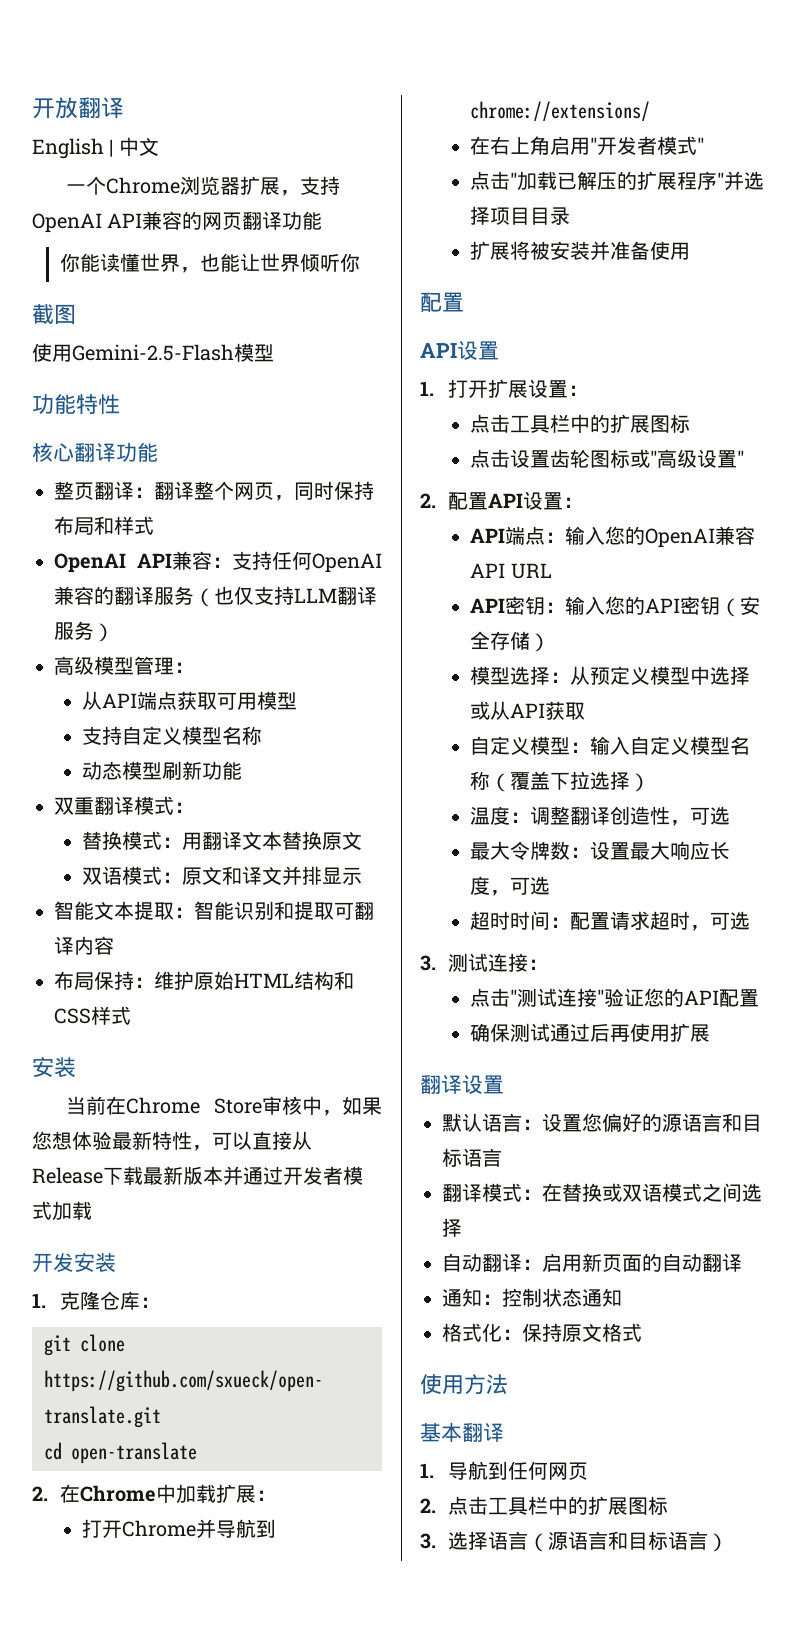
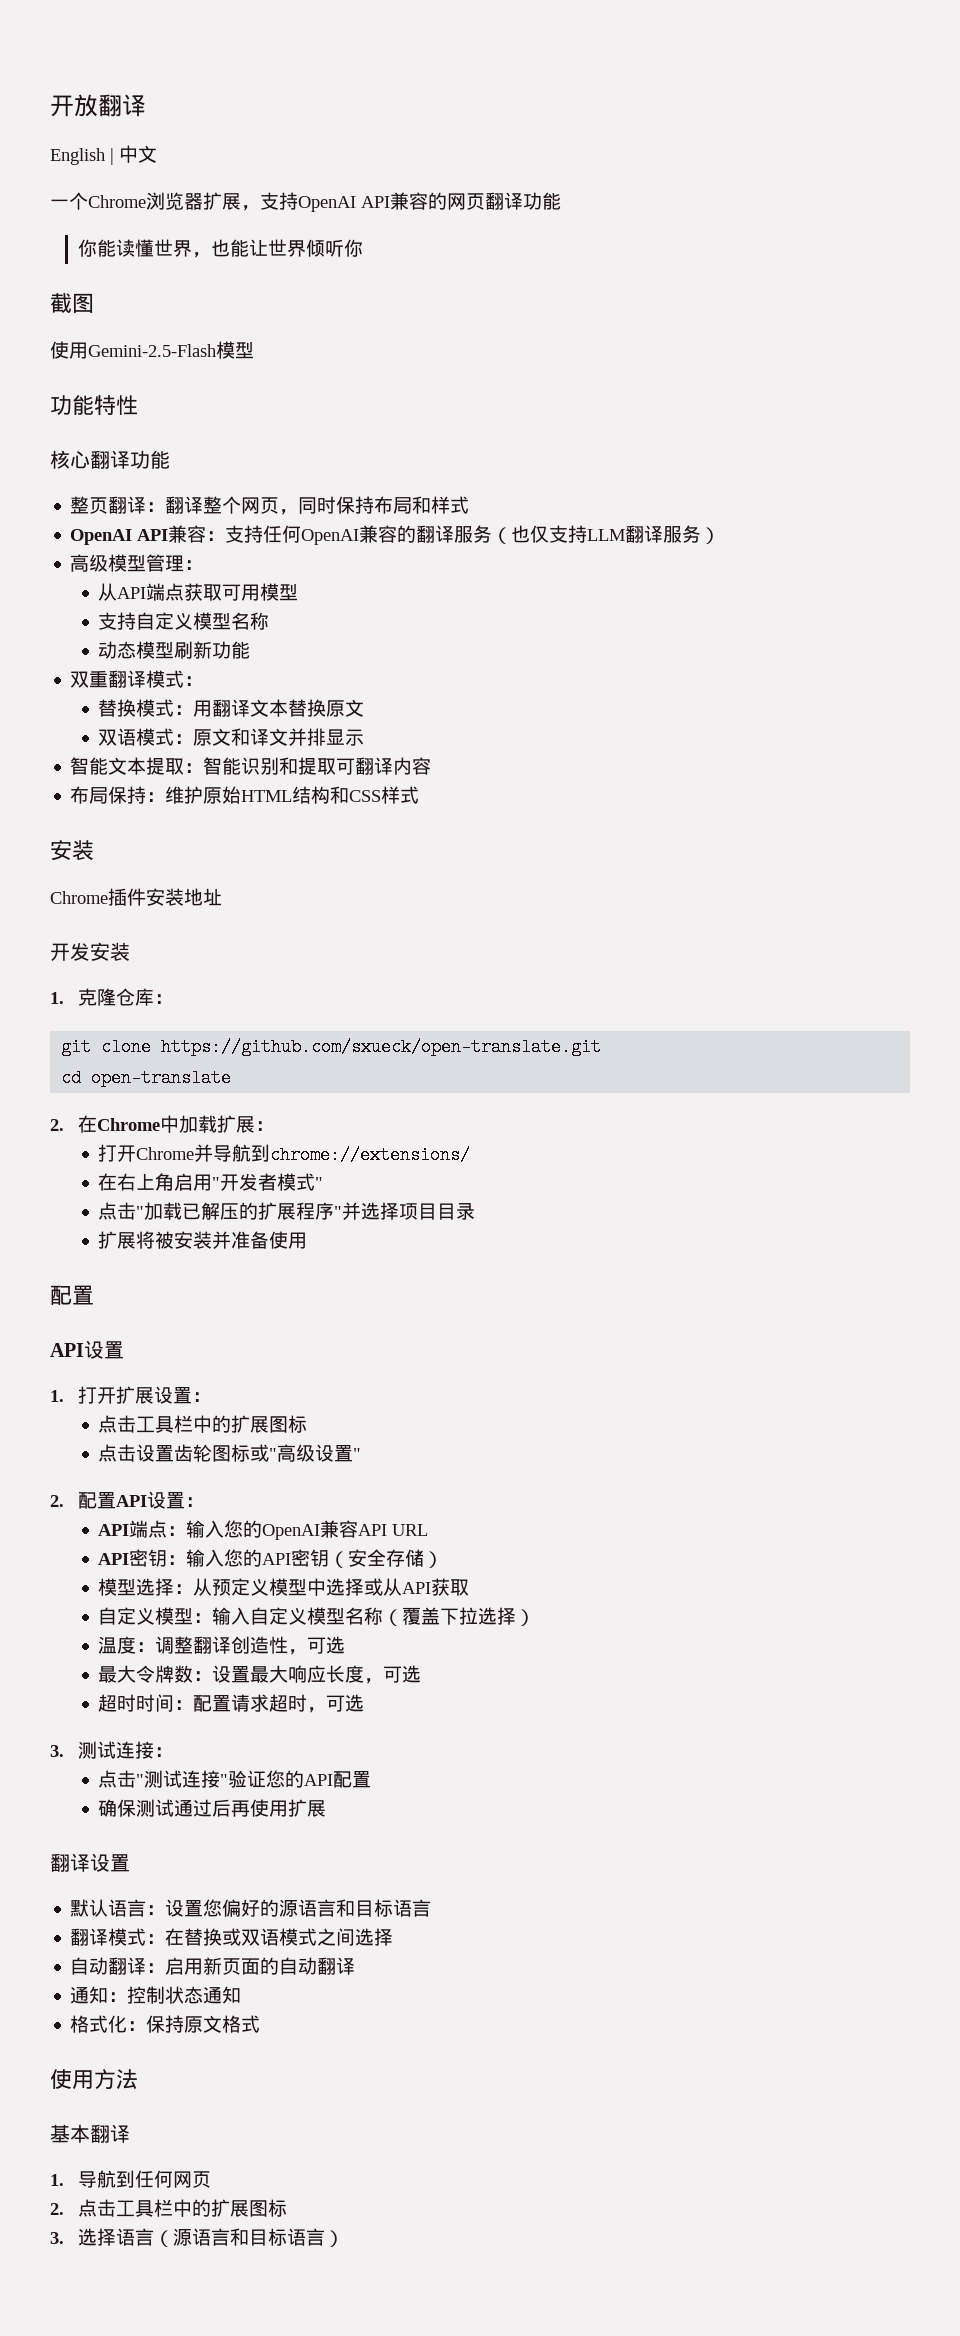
[66,1096,382,1116] [32,1131,312,1151] [32,1166,363,1186] [32,1201,92,1221] 当前在Chrome Store审核中，如果您想体验最新特性，可以直接从Release下载最新版本并通过开发者模式加载 -> [50,888,222,906] Chrome插件安装地址

